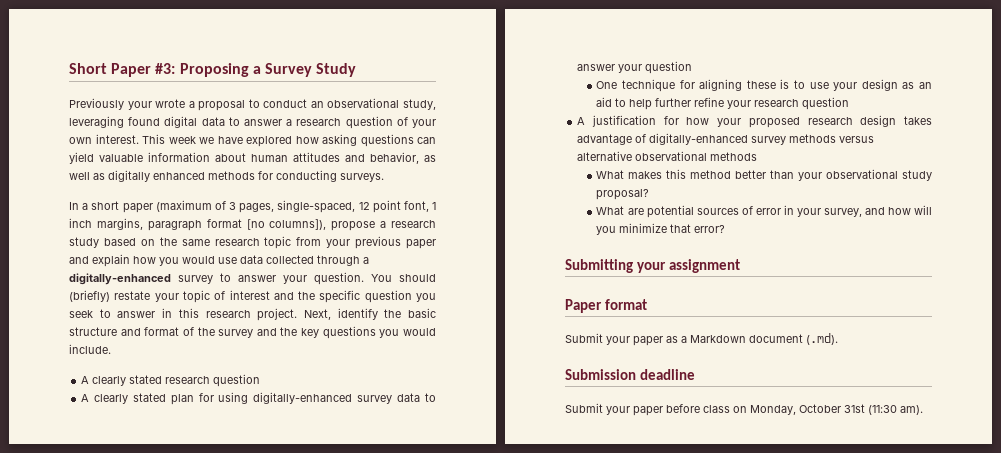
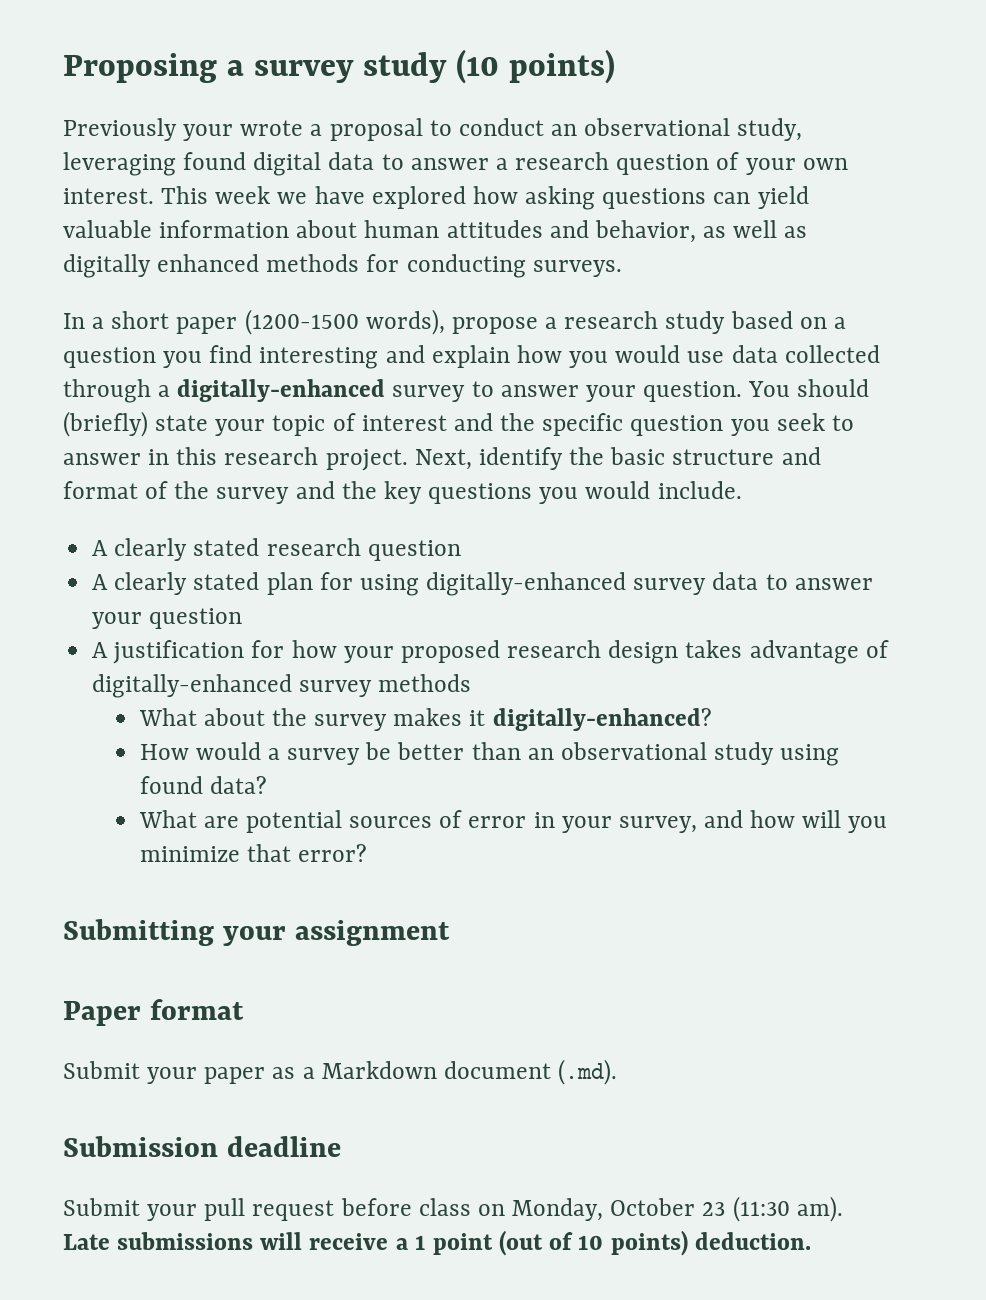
[69,63,357,77] Short Paper #3: Proposing a Survey Study -> [63,49,615,84] Proposing a survey study (10 points)
[155,200,437,213] [69,218,327,231] (maximum of 3 pages, single-spaced, 12 point font, 1 inch margins, paragraph format [no columns]), -> [244,309,445,335] (1200-1500 words),
[159,236,436,249] the same research topic from your previous paper -> [833,317,846,329] [63,345,379,369] a question you find interesting
[114,291,151,300] restate -> [155,415,209,431] state
[596,79,933,92] [596,97,850,110] // One technique for aligning these is to use your design as an aid to help further refine your research question -> (243, 618) none
[839,136,875,143] [577,151,758,161] [596,169,732,179] versus alternative observational methods // What makes this method -> [138,708,712,731] [139,742,392,765] // What about the survey makes it digitally-enhanced? // How would a survey be
[798,172,823,181] your -> [527,748,554,760] an
[596,189,650,200] proposal? -> [780,744,840,766] [139,776,267,794] using found data?
[633,406,663,416] paper -> [204,1198,335,1221] pull request
[844,404,865,413] 31st -> [702,1202,726,1216] 23
(923, 410) none -> [63,1230,811,1256] Late submissions will receive a 1 point (out of 10 points) deduction.

